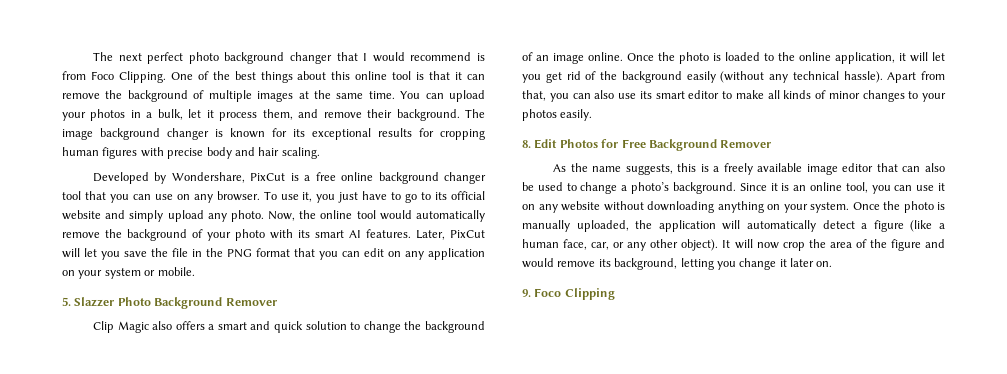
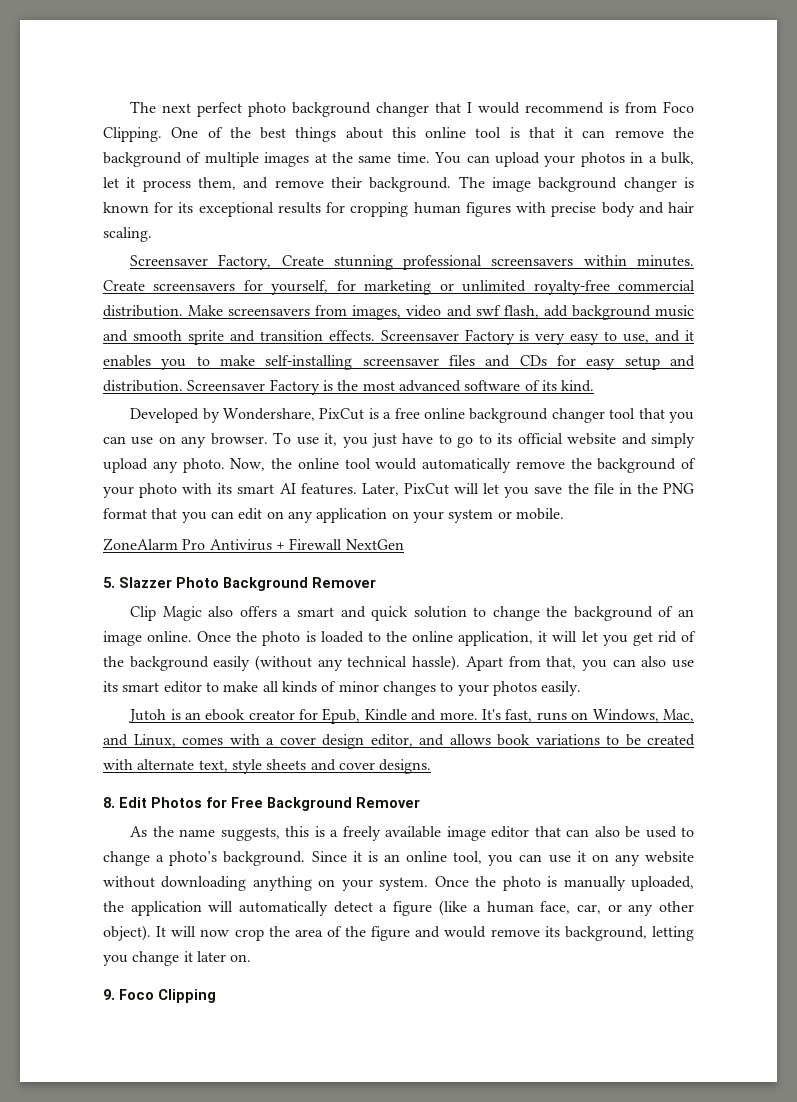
(320, 153) none -> [130,254,694,270] [103,280,696,295] [103,305,694,320] [103,329,695,345] [103,355,695,370] [103,379,595,395] // Screensaver Factory, Create stunning professional screensavers within minutes. Create screensavers for yourself, for marketing or unlimited royalty-free commercial distribution. Make screensavers from images, video and swf flash, add background music and smooth sprite and transition effects. Screensaver Factory is very easy to use, and it enables you to make self-installing screensaver files and CDs for easy setup and distribution. Screensaver Factory is the most advanced software of its kind.
(195, 271) none -> [103,538,404,551] // ZoneAlarm Pro Antivirus + Firewall NextGen
(593, 115) none -> [128,708,694,724] [103,734,695,749] [103,759,432,774] // Jutoh is an ebook creator for Epub, Kindle and more. It's fast, runs on Windows, Mac, and Linux, comes with a cover design editor, and allows book variations to be created with alternate text, style sheets and cover designs.

